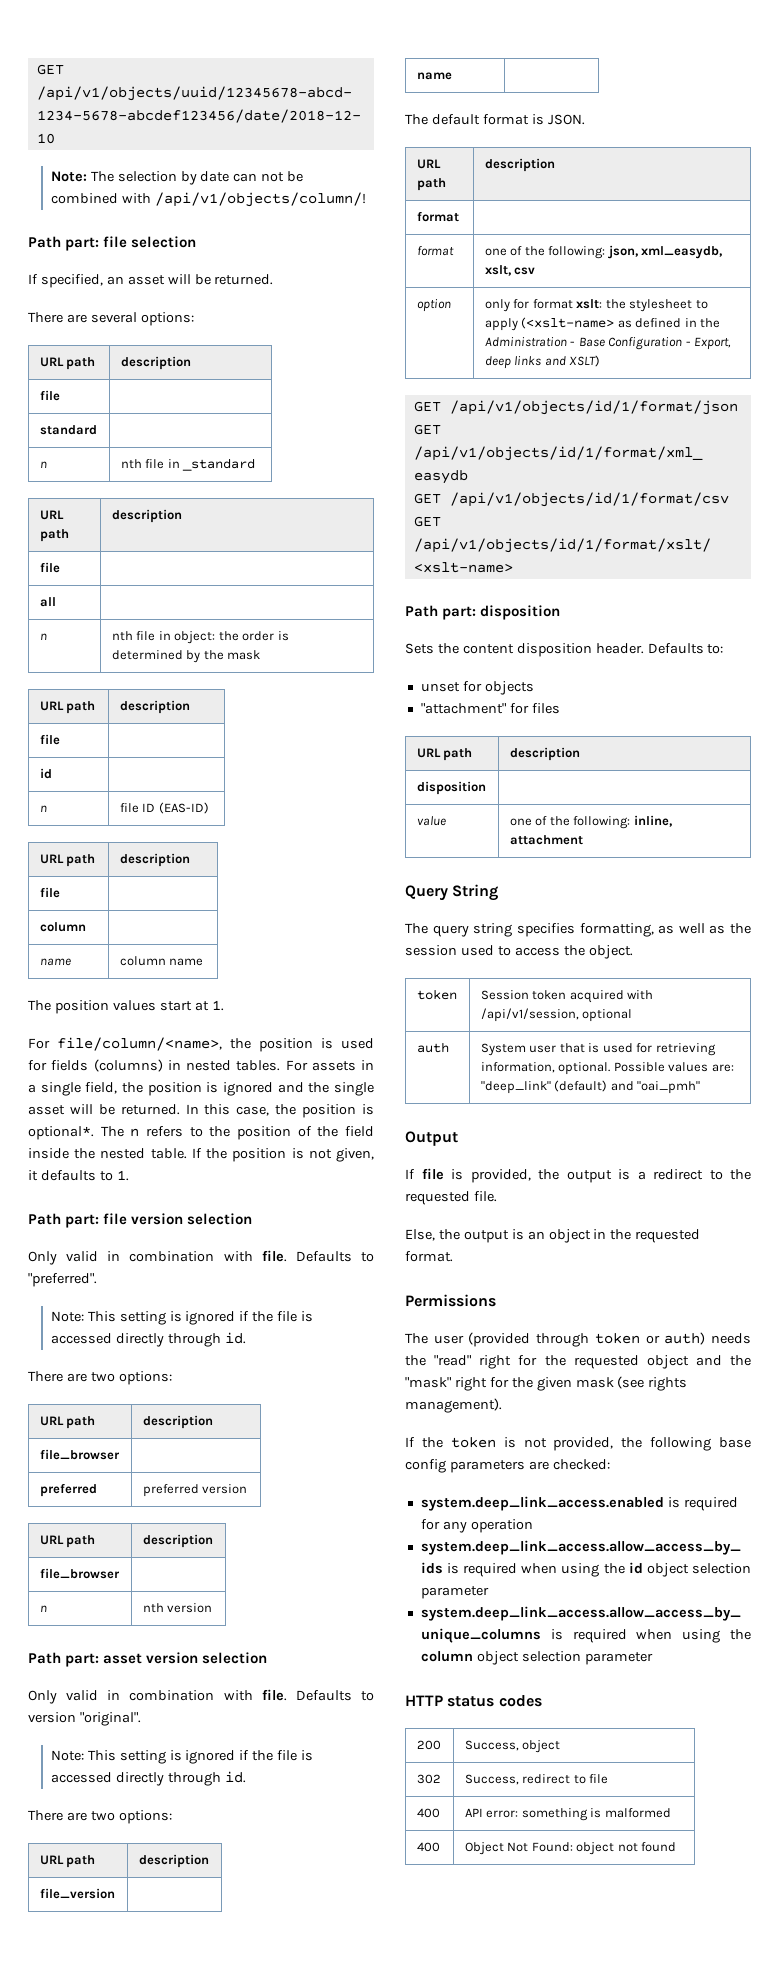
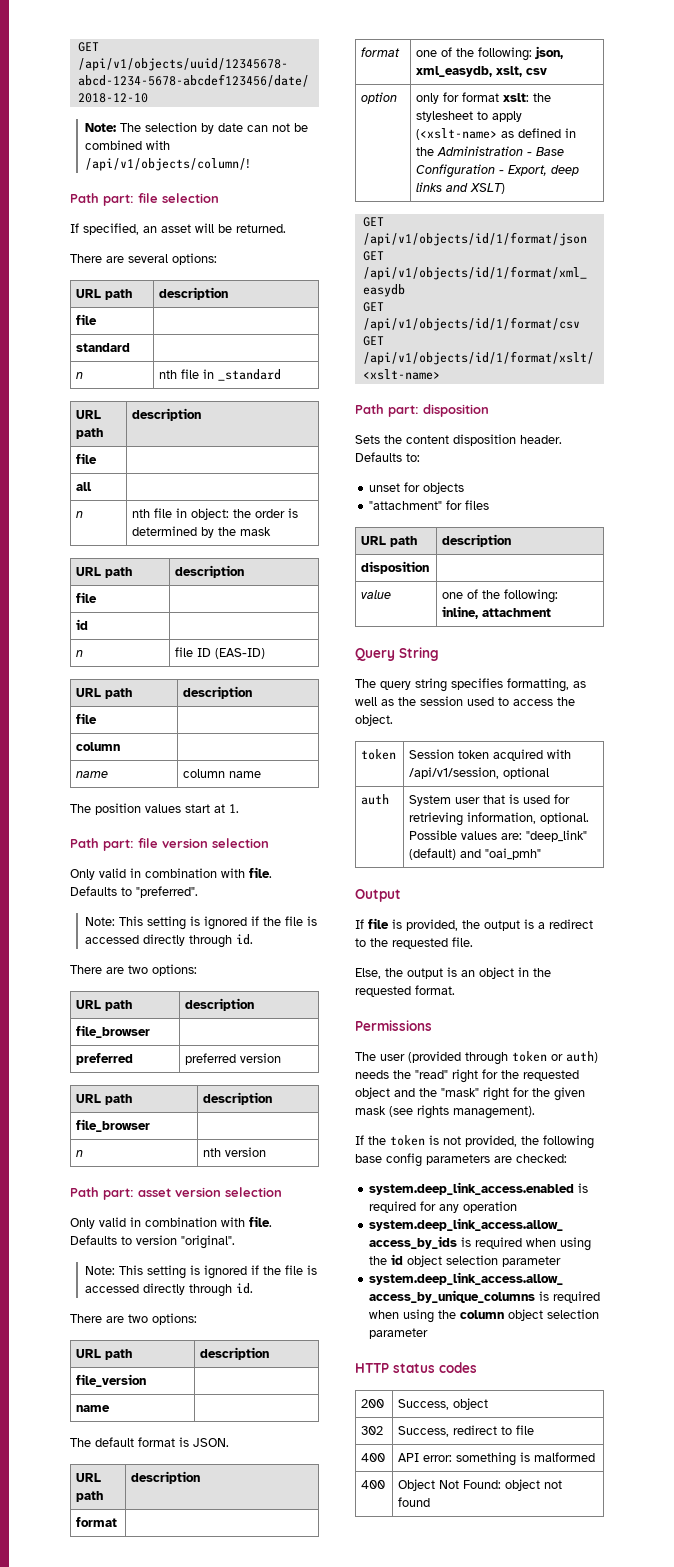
[28,1037,374,1052] [28,1059,374,1072] [28,1082,374,1096] [28,1104,374,1118] [28,1126,375,1140] [28,1148,375,1162] [28,1170,129,1181] // For file/column/<name>, the position is used for fields (columns) in nested tables. For assets in a single field, the position is ignored and the single asset will be returned. In this case, the position is optional*. The n refers to the position of the field inside the nested table. If the position is not given, it defaults to 1. -> (239, 808) none

